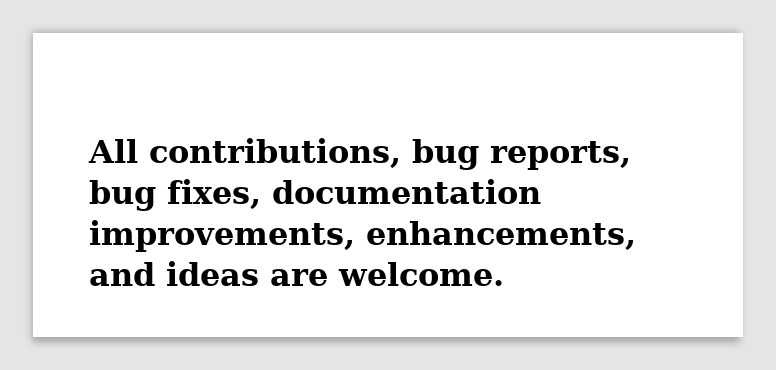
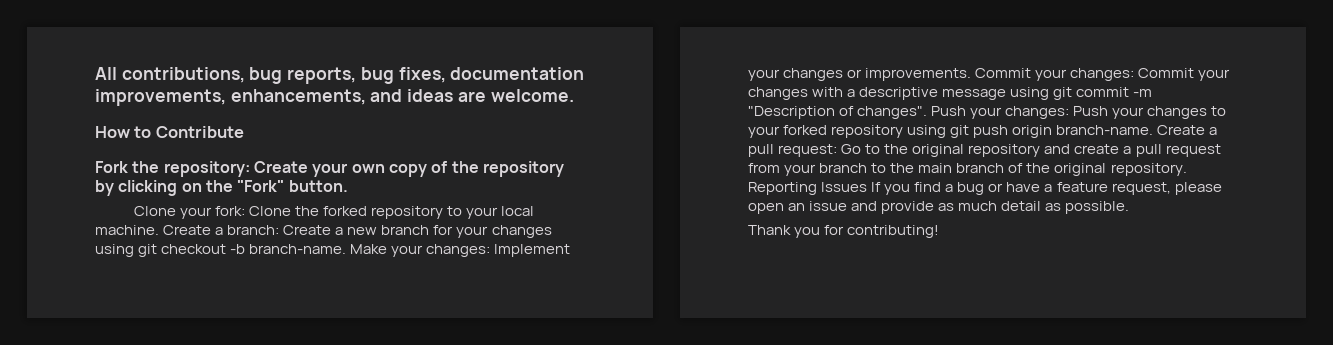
(504, 274) none -> [95,126,244,138] [95,161,564,177] [95,180,348,196] [133,206,535,219] [95,225,552,238] [95,244,571,257] [748,68,1231,81] [748,87,1153,100] [748,106,1227,119] [748,125,1218,138] [748,144,1221,157] [748,163,1187,176] [748,182,1222,195] [748,201,1130,214] [748,225,940,238] // How to Contribute // Fork the repository: Create your own copy of the repository by clicking on the "Fork" button. // Clone your fork: Clone the forked repository to your local machine. Create a branch: Create a new branch for your changes using git checkout -b branch-name. Make your changes: Implement your changes or improvements. Commit your changes: Commit your changes with a descriptive message using git commit -m "Description of changes". Push your changes: Push your changes to your forked repository using git push origin branch-name. Create a pull request: Go to the original repository and create a pull request from your branch to the main branch of the original repository. Reporting Issues If you find a bug or have a feature request, please open an issue and provide as much detail as possible. // Thank you for contributing!

